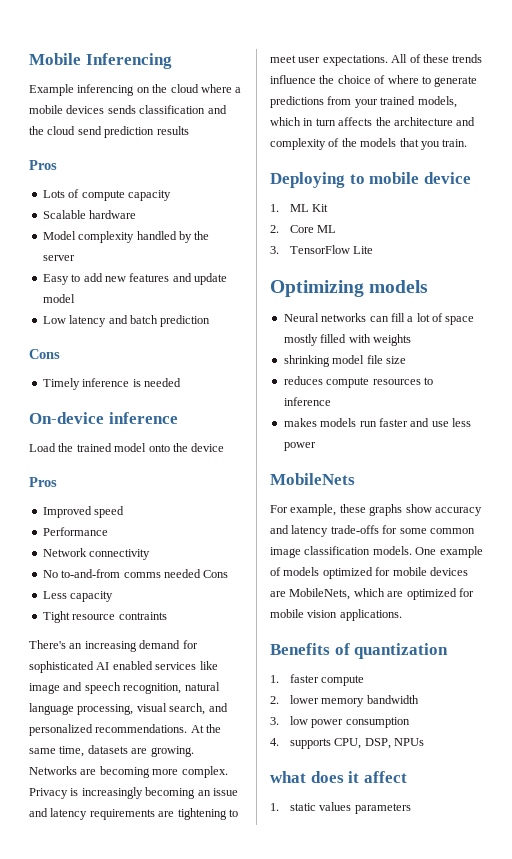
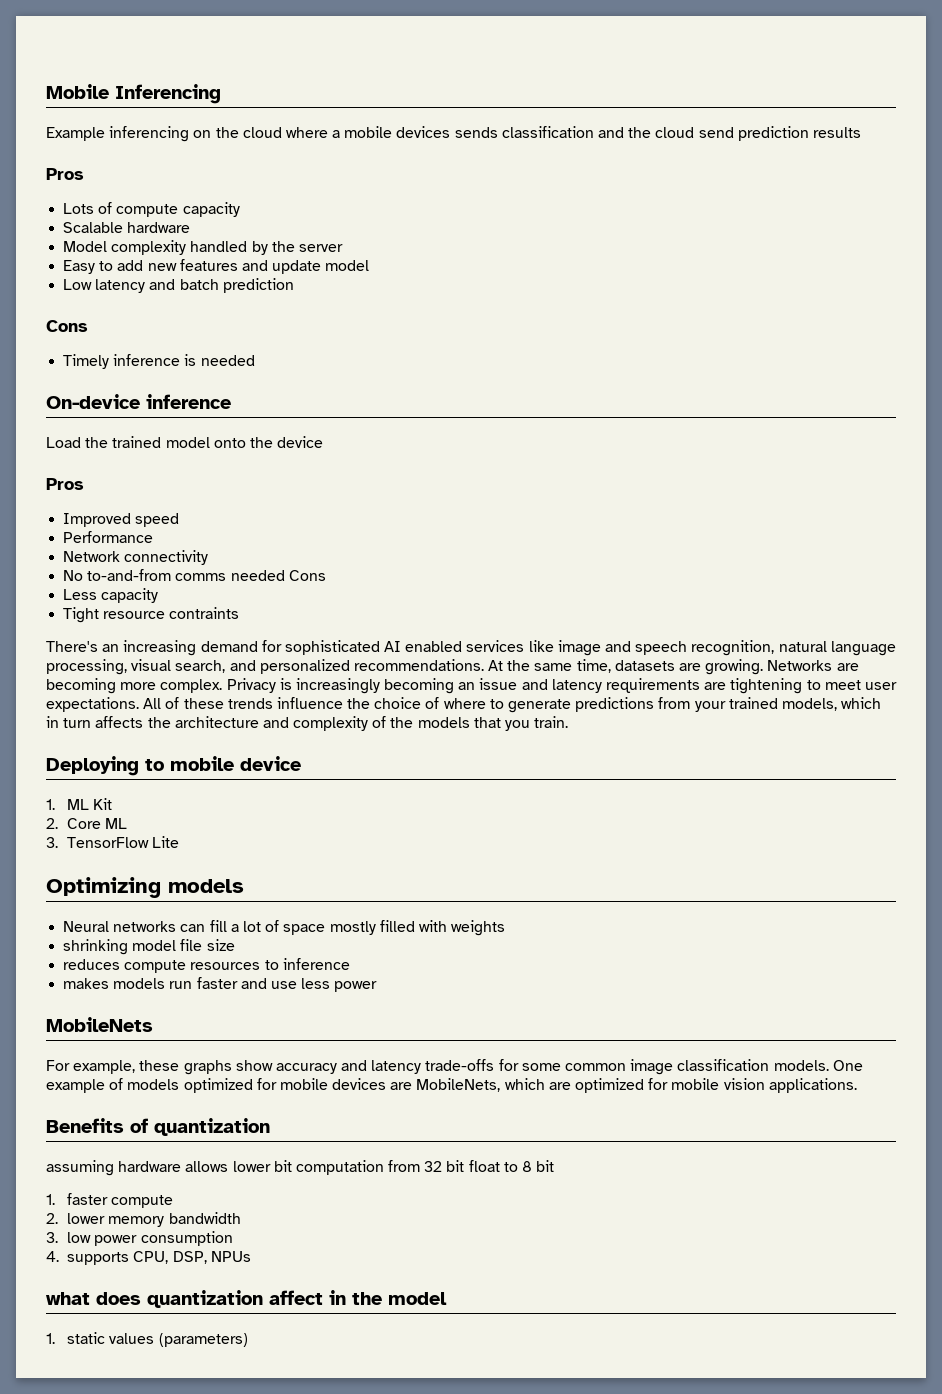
(449, 651) none -> [46,1160,555,1176] // assuming hardware allows lower bit computation from 32 bit float to 8 bit
[348,771,360,783] it -> [147,1290,263,1308] quantization
(407, 777) none -> [329,1290,447,1305] in the model
[354,803,411,814] parameters -> [158,1333,248,1347] (parameters)

